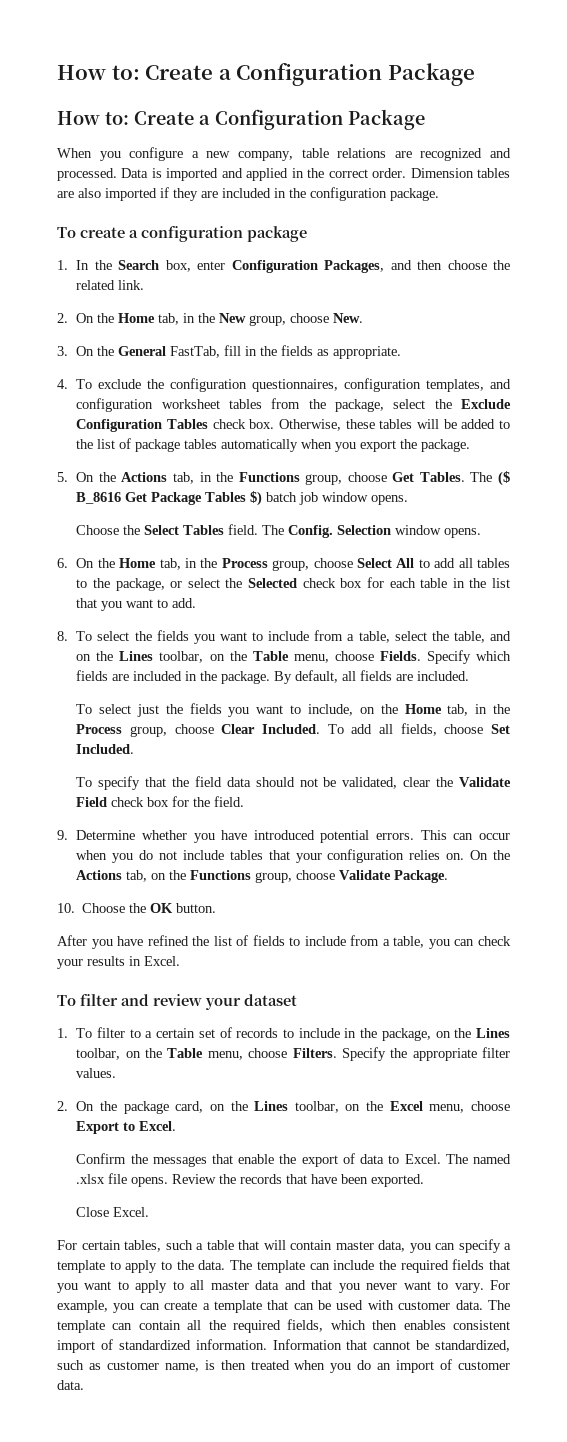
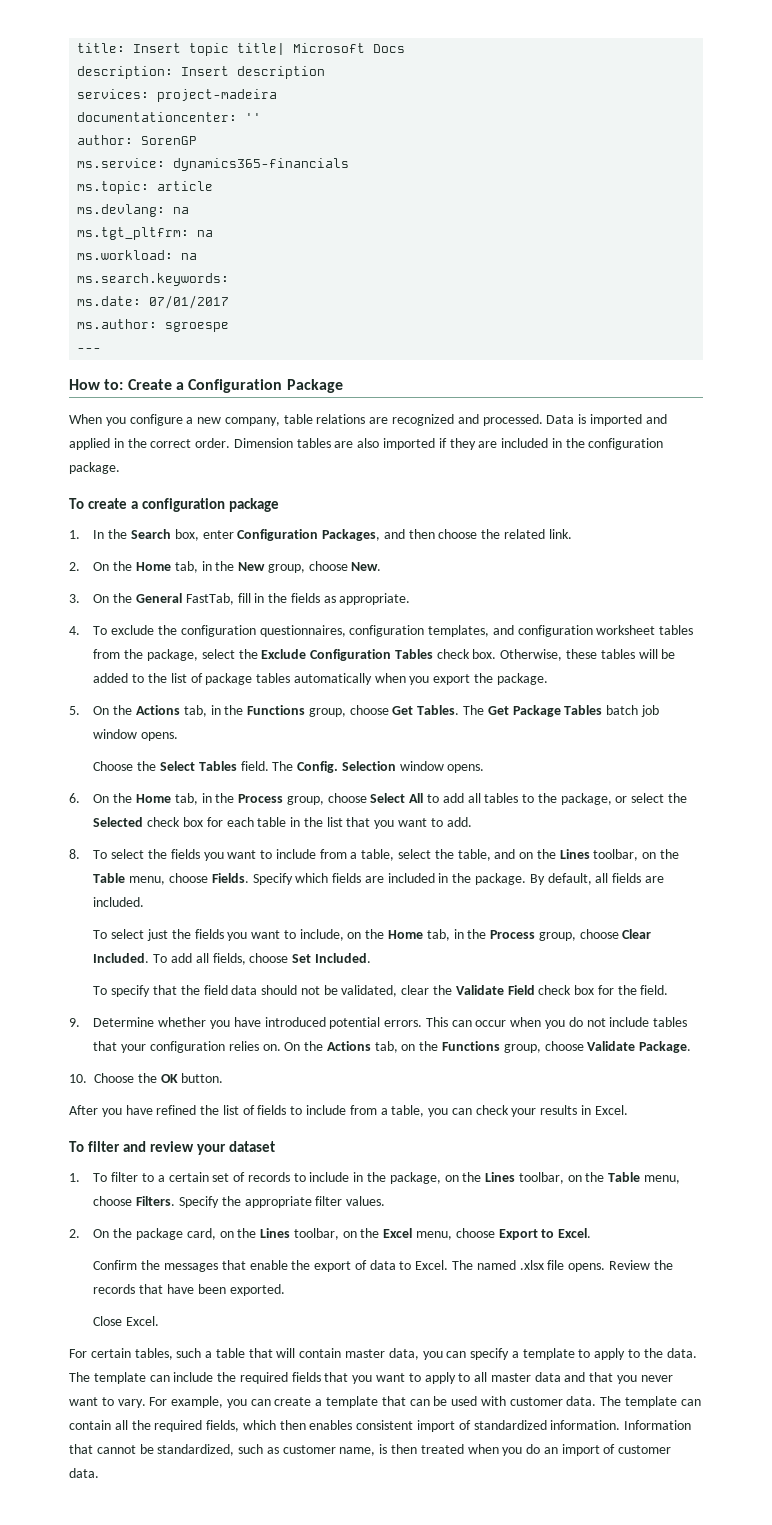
[57,63,475,86] How to: Create a Configuration Package -> [77,43,406,56] [77,66,326,79] [77,89,278,102] [77,112,262,122] [77,135,198,145] [77,158,350,171] [77,181,214,194] [77,204,190,217] [77,227,214,240] [77,250,198,260] [77,273,230,286] [77,295,230,309] [77,319,230,332] [77,348,102,352] title: Insert topic title| Microsoft Docs // description: Insert description // services: project-madeira // documentationcenter: '' // author: SorenGP // ms.service: dynamics365-financials // ms.topic: article // ms.devlang: na // ms.tgt_pltfrm: na // ms.workload: na // ms.search.keywords: // ms.date: 07/01/2017 // ms.author: sgroespe // ---
[498,471,510,486] [76,492,122,504] ($ B_8616 -> (484, 710) none
[250,491,263,506] $) -> (603, 710) none

